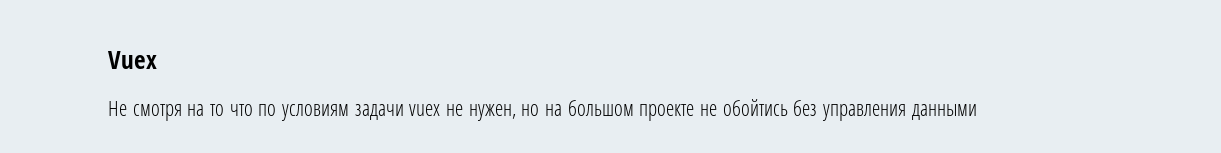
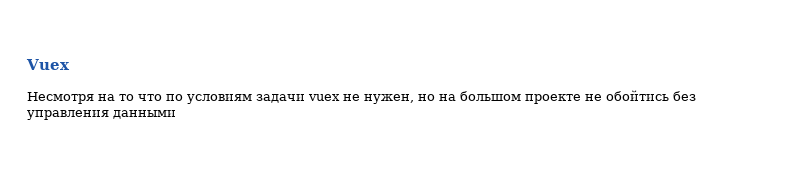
[108,101,182,121] Не смотря -> [27,92,94,104] Несмотря

